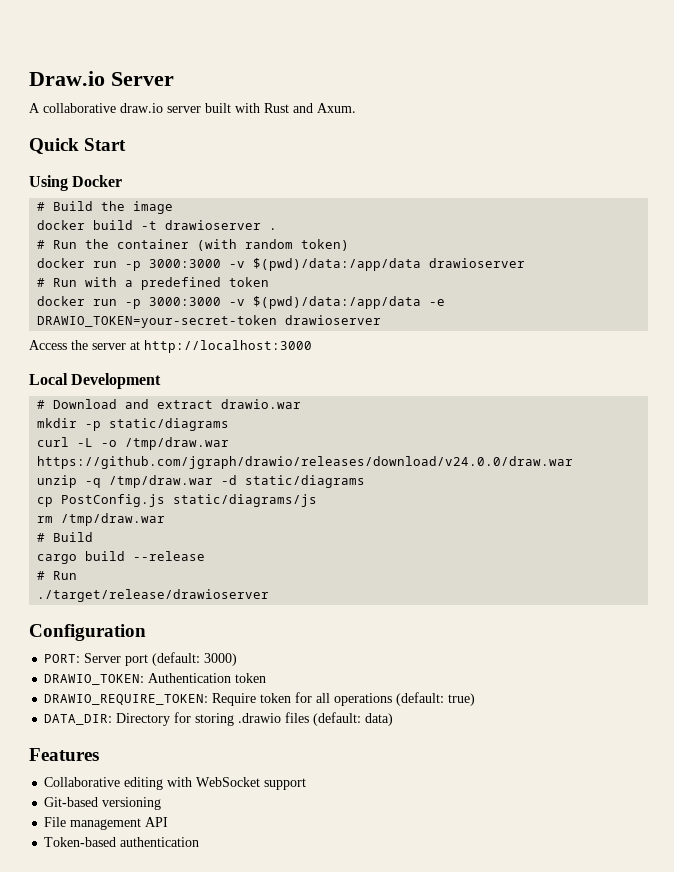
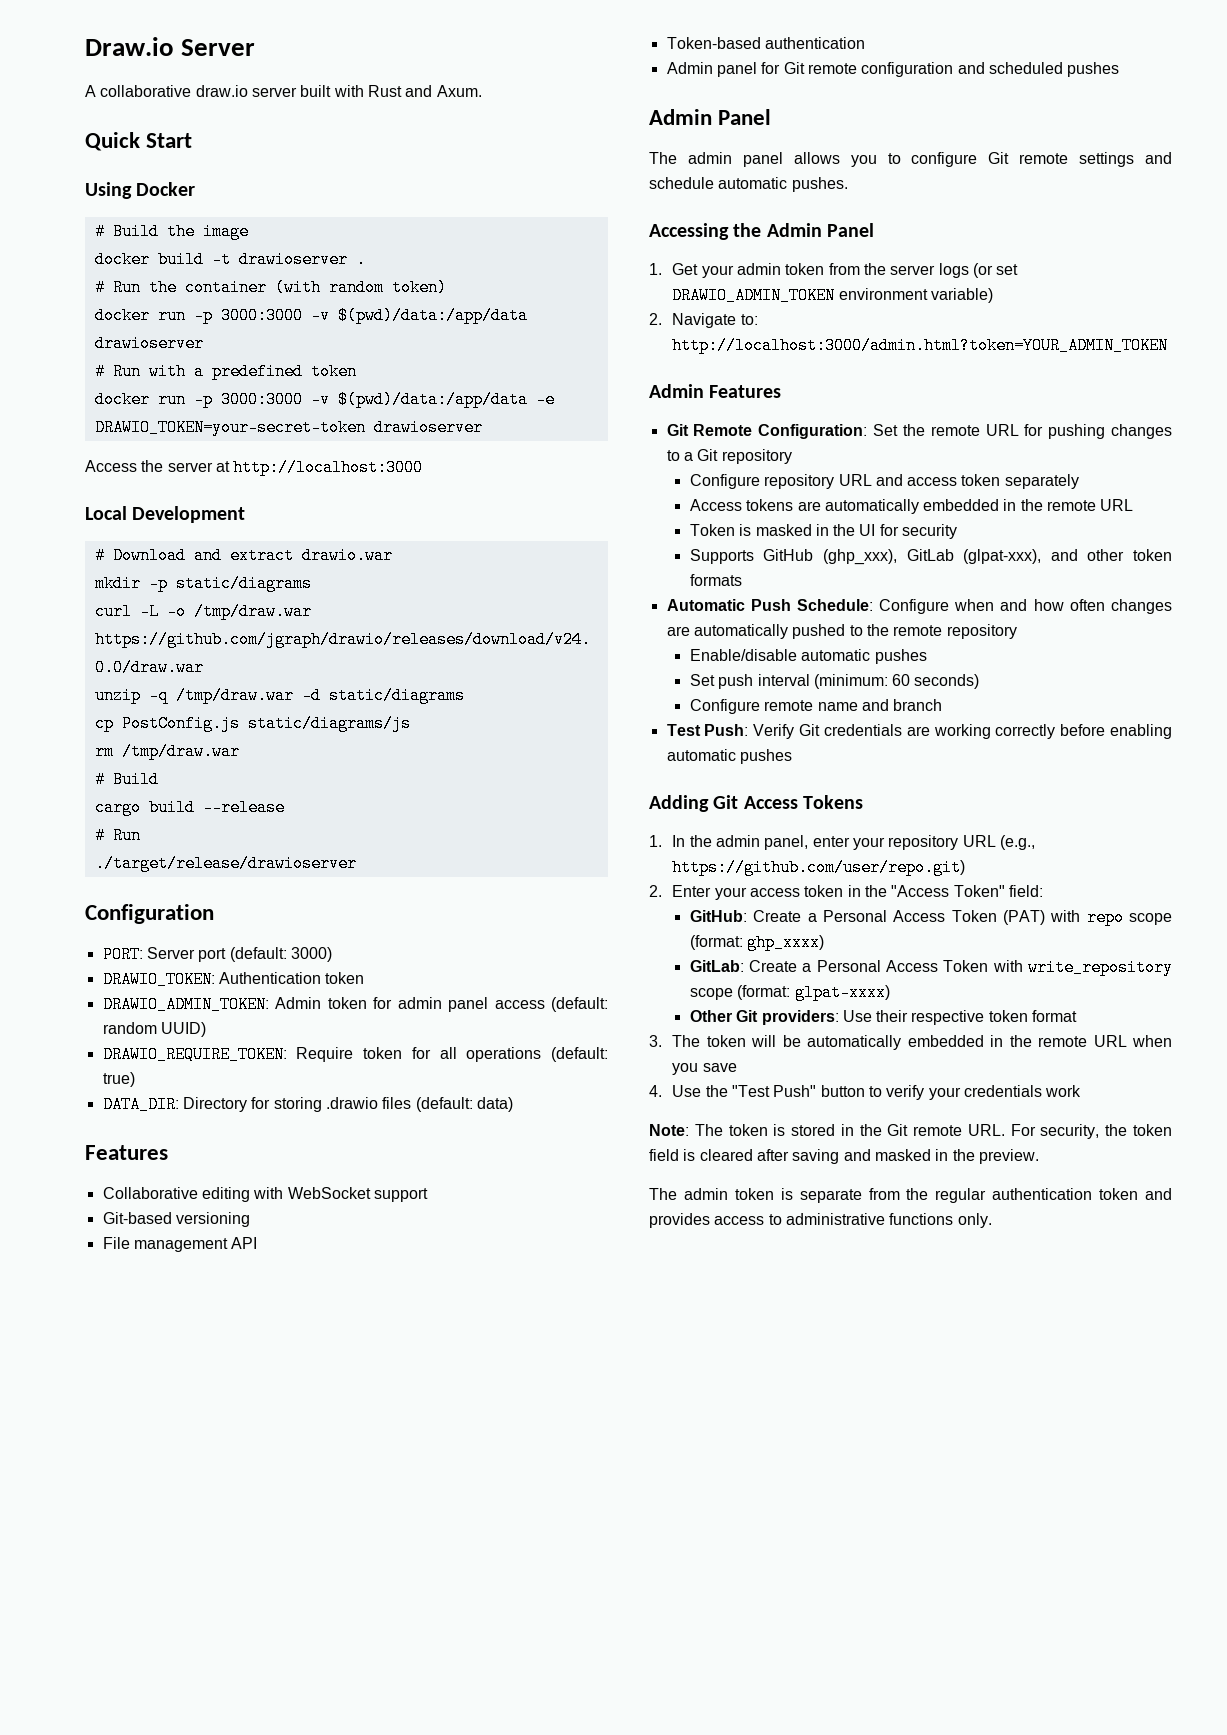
(267, 678) none -> [102,996,608,1013] [102,1022,206,1037] // DRAWIO_ADMIN_TOKEN: Admin token for admin panel access (default: random UUID)
(200, 842) none -> [666,62,1120,77] [649,109,772,125] [649,152,1172,167] [649,177,848,192] [649,223,874,240] [649,263,1019,278] [672,287,993,304] [649,313,758,328] [672,337,1169,354] [649,384,782,398] [666,424,1172,439] [666,449,792,464] [689,474,1079,489] [689,499,1134,514] [689,524,958,539] [689,549,1172,565] [689,574,742,586] [666,599,1172,614] [666,624,1017,639] [689,649,927,664] [689,674,980,689] [689,699,943,714] [666,724,1172,739] [666,749,792,764] [649,795,863,812] [649,835,1035,850] [672,859,966,876] [649,885,1043,900] [689,909,1173,926] [689,934,825,951] [689,959,1173,976] [689,984,890,1001] [689,1010,1078,1025] [649,1035,1172,1050] [672,1063,737,1075] [649,1085,1082,1100] [649,1124,1172,1139] [649,1149,1039,1164] [649,1188,1172,1203] [649,1213,992,1228] // Admin panel for Git remote configuration and scheduled pushes // Admin Panel // The admin panel allows you to configure Git remote settings and schedule automatic pushes. // Accessing the Admin Panel // 1. Get your admin token from the server logs (or set DRAWIO_ADMIN_TOKEN environment variable) // 2. Navigate to: http://localhost:3000/admin.html?token=YOUR_ADMIN_TOKEN // Admin Features // Git Remote Configuration: Set the remote URL for pushing changes to a Git repository // Configure repository URL and access token separately // Access tokens are automatically embedded in the remote URL // Token is masked in the UI for security // Supports GitHub (ghp_xxx), GitLab (glpat-xxx), and other token formats // Automatic Push Schedule: Configure when and how often changes are automatically pushed to the remote repository // Enable/disable automatic pushes // Set push interval (minimum: 60 seconds) // Configure remote name and branch // Test Push: Verify Git credentials are working correctly before enabling automatic pushes // Adding Git Access Tokens // 1. In the admin panel, enter your repository URL (e.g., https://github.com/user/repo.git) // 2. Enter your access token in the "Access Token" field: // GitHub: Create a Personal Access Token (PAT) with repo scope (format: ghp_xxxx) // GitLab: Create a Personal Access Token with write_repository scope (format: glpat-xxxx) // Other Git providers: Use their respective token format // 3. The token will be automatically embedded in the remote URL when you save // 4. Use the "Test Push" button to verify your credentials work // Note: The token is stored in the Git remote URL. For security, the token field is cleared after saving and masked in the preview. // The admin token is separate from the regular authentication token and provides access to administrative functions only.

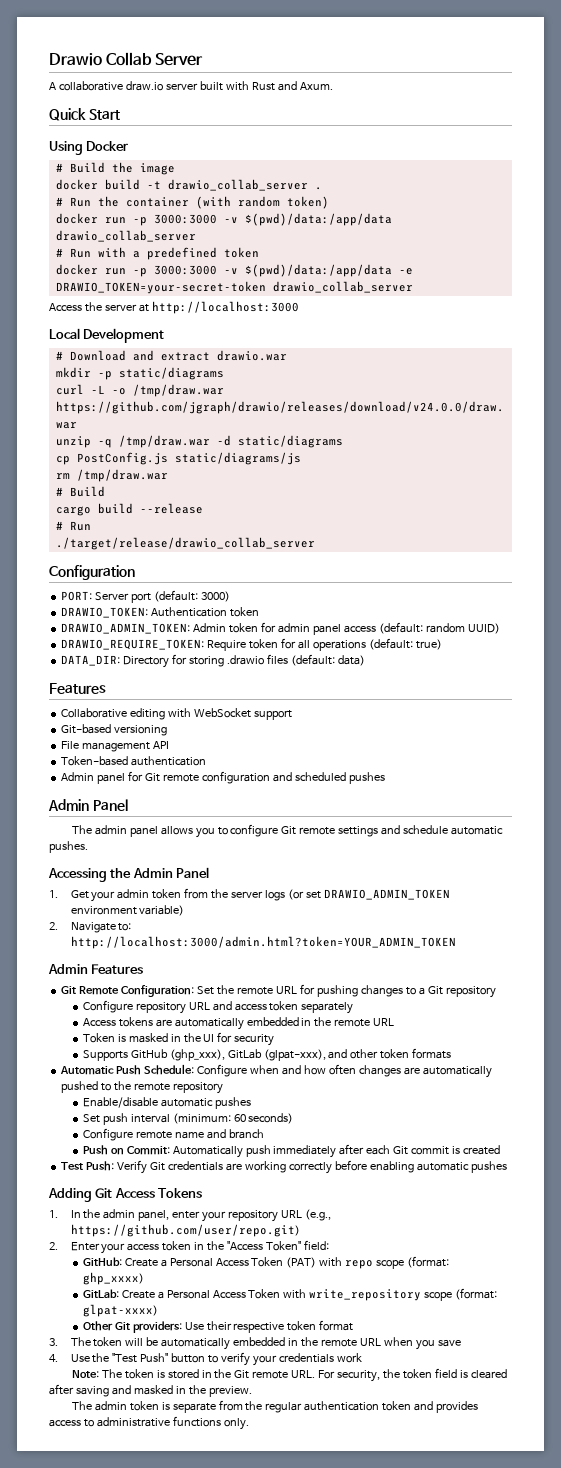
[85,37,174,56] Draw.io -> [49,52,153,66] Drawio Collab
[238,251,348,268] drawioserver -> [167,179,308,191] drawio_collab_server
[94,335,204,352] drawioserver -> [55,230,196,242] drawio_collab_server
[373,419,483,436] drawioserver -> [272,281,413,293] drawio_collab_server
[94,855,357,872] ./target/release/drawioserver -> [55,537,315,550] ./target/release/drawio_collab_server
(943, 705) none -> [82,1144,501,1158] // Push on Commit: Automatically push immediately after each Git commit is created

